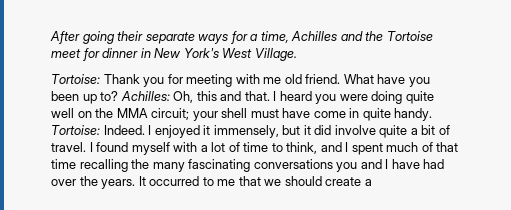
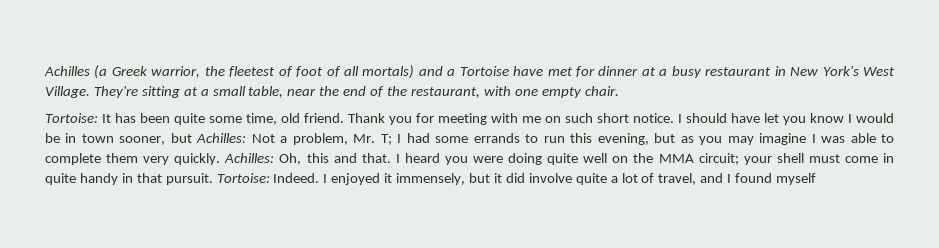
[50,31,433,44] [51,48,139,61] After going their separate ways for a time, Achilles and the Tortoise meet for dinner -> [44,65,772,79] Achilles (a Greek warrior, the fleetest of foot of all mortals) and a Tortoise have met for dinner at a busy restaurant
[51,74,100,84] // Tortoise: -> [93,86,619,98] [45,113,344,125] They're sitting at a small table, near the end of the restaurant, with one empty chair. // Tortoise: It has been quite some time, old friend.
[284,74,430,87] [51,91,119,104] old friend. What have you been up to? -> [545,113,894,125] [45,133,895,145] [45,153,221,165] on such short notice. I should have let you know I would be in town sooner, but Achilles: Not a problem, Mr. T; I had some errands to run this evening, but as you may imagine I was able to complete them very quickly.
[282,108,311,118] have -> (840, 158) none
[394,108,433,121] handy. -> [79,173,213,185] handy in that pursuit.
[421,125,450,135] [51,142,459,155] [51,159,445,172] [51,176,372,189] bit of travel. I found myself with a lot of time to think, and I spent much of that time recalling the many fascinating conversations you and I have had over the years. It occurred to me that we should create a -> [621,173,817,185] lot of travel, and I found myself

